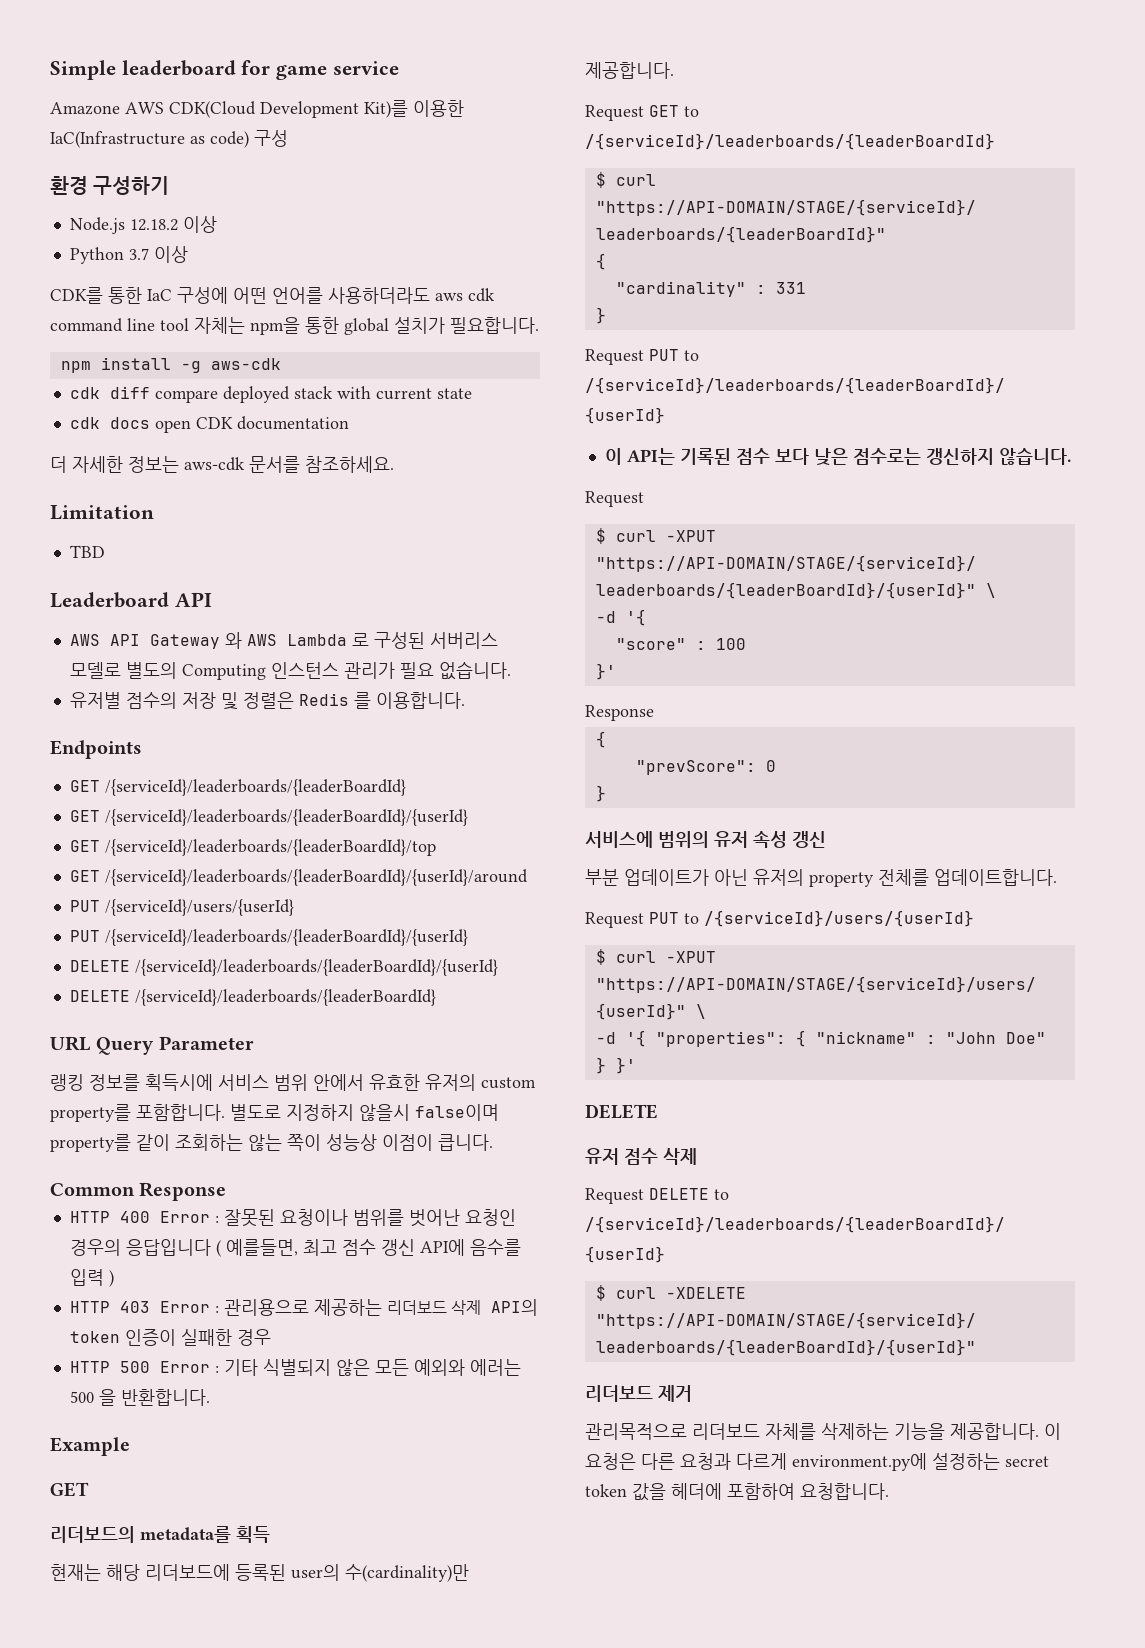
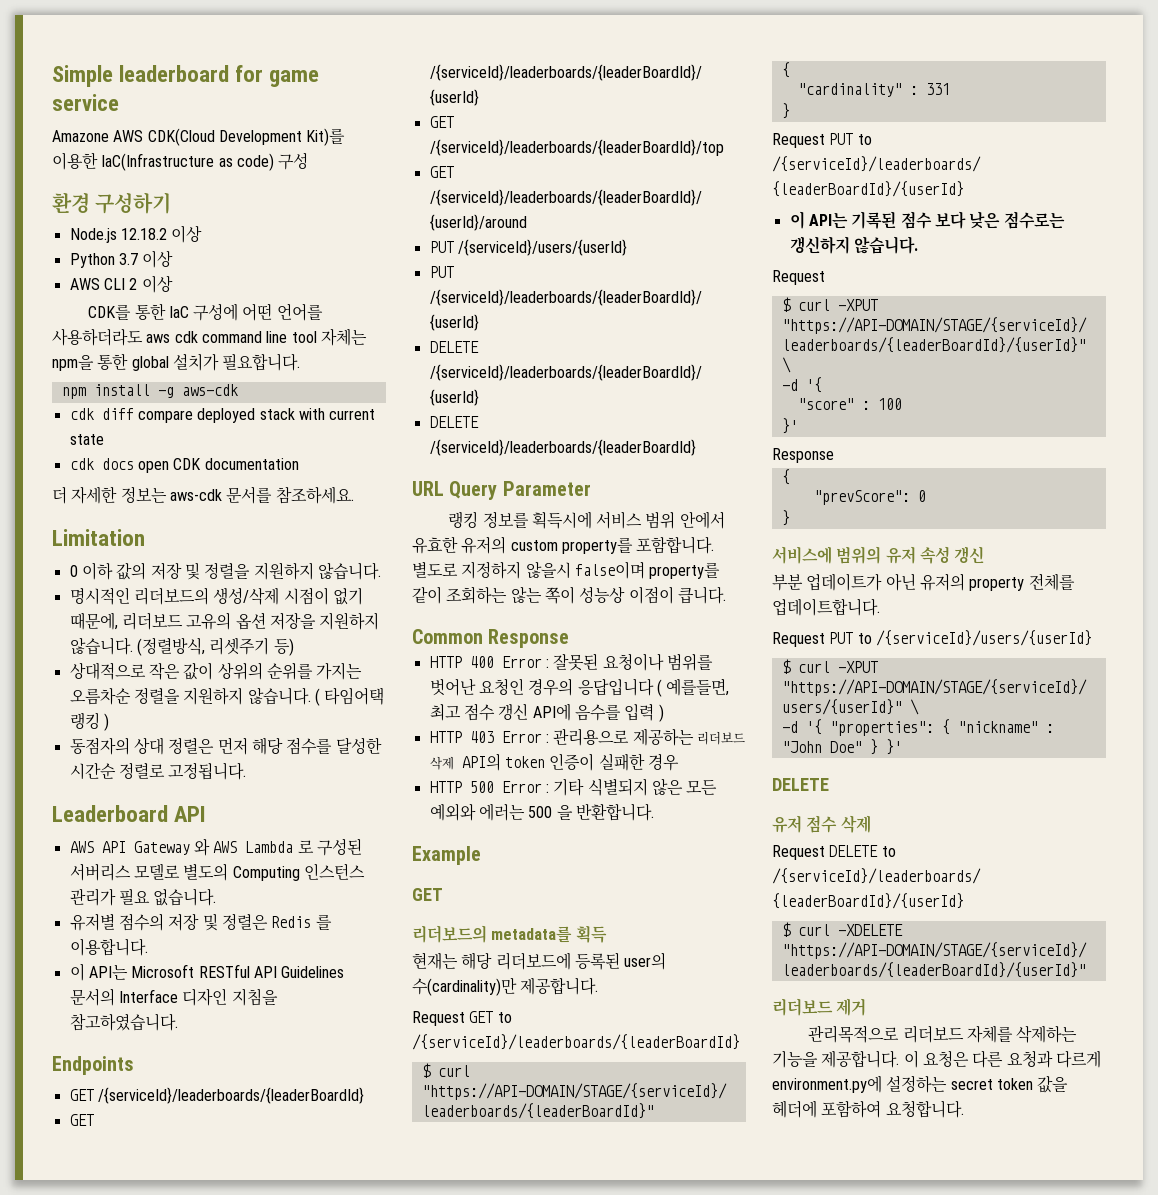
(188, 254) none -> [69,275,173,293] // AWS CLI 2 이상
[69,545,105,558] TBD -> [69,562,381,580] [69,587,363,605] [69,612,380,630] [69,637,294,656] [69,662,363,680] [69,687,385,706] [69,712,109,731] [69,737,382,755] [69,762,247,780] 0 이하 값의 저장 및 정렬을 지원하지 않습니다. // 명시적인 리더보드의 생성/삭제 시점이 없기 때문에, 리더보드 고유의 옵션 저장을 지원하지 않습니다. (정렬방식, 리셋주기 등) // 상대적으로 작은 값이 상위의 순위를 가지는 오름차순 정렬을 지원하지 않습니다. ( 타임어택 랭킹 ) // 동점자의 상대 정렬은 먼저 해당 점수를 달성한 시간순 정렬로 고정됩니다.
(465, 700) none -> [69,963,345,981] [69,988,278,1006] [69,1013,178,1031] // 이 API는 Microsoft RESTful API Guidelines 문서의 Interface 디자인 지침을 참고하였습니다.

